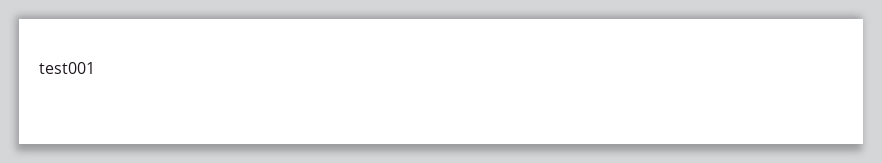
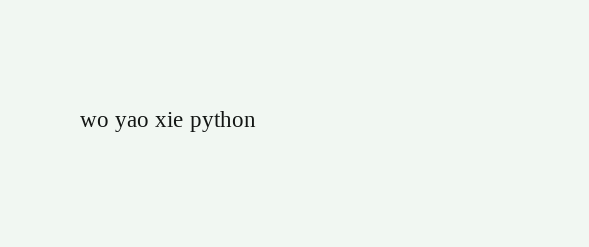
[39,62,95,74] test001 -> [80,111,256,132] wo yao xie python

